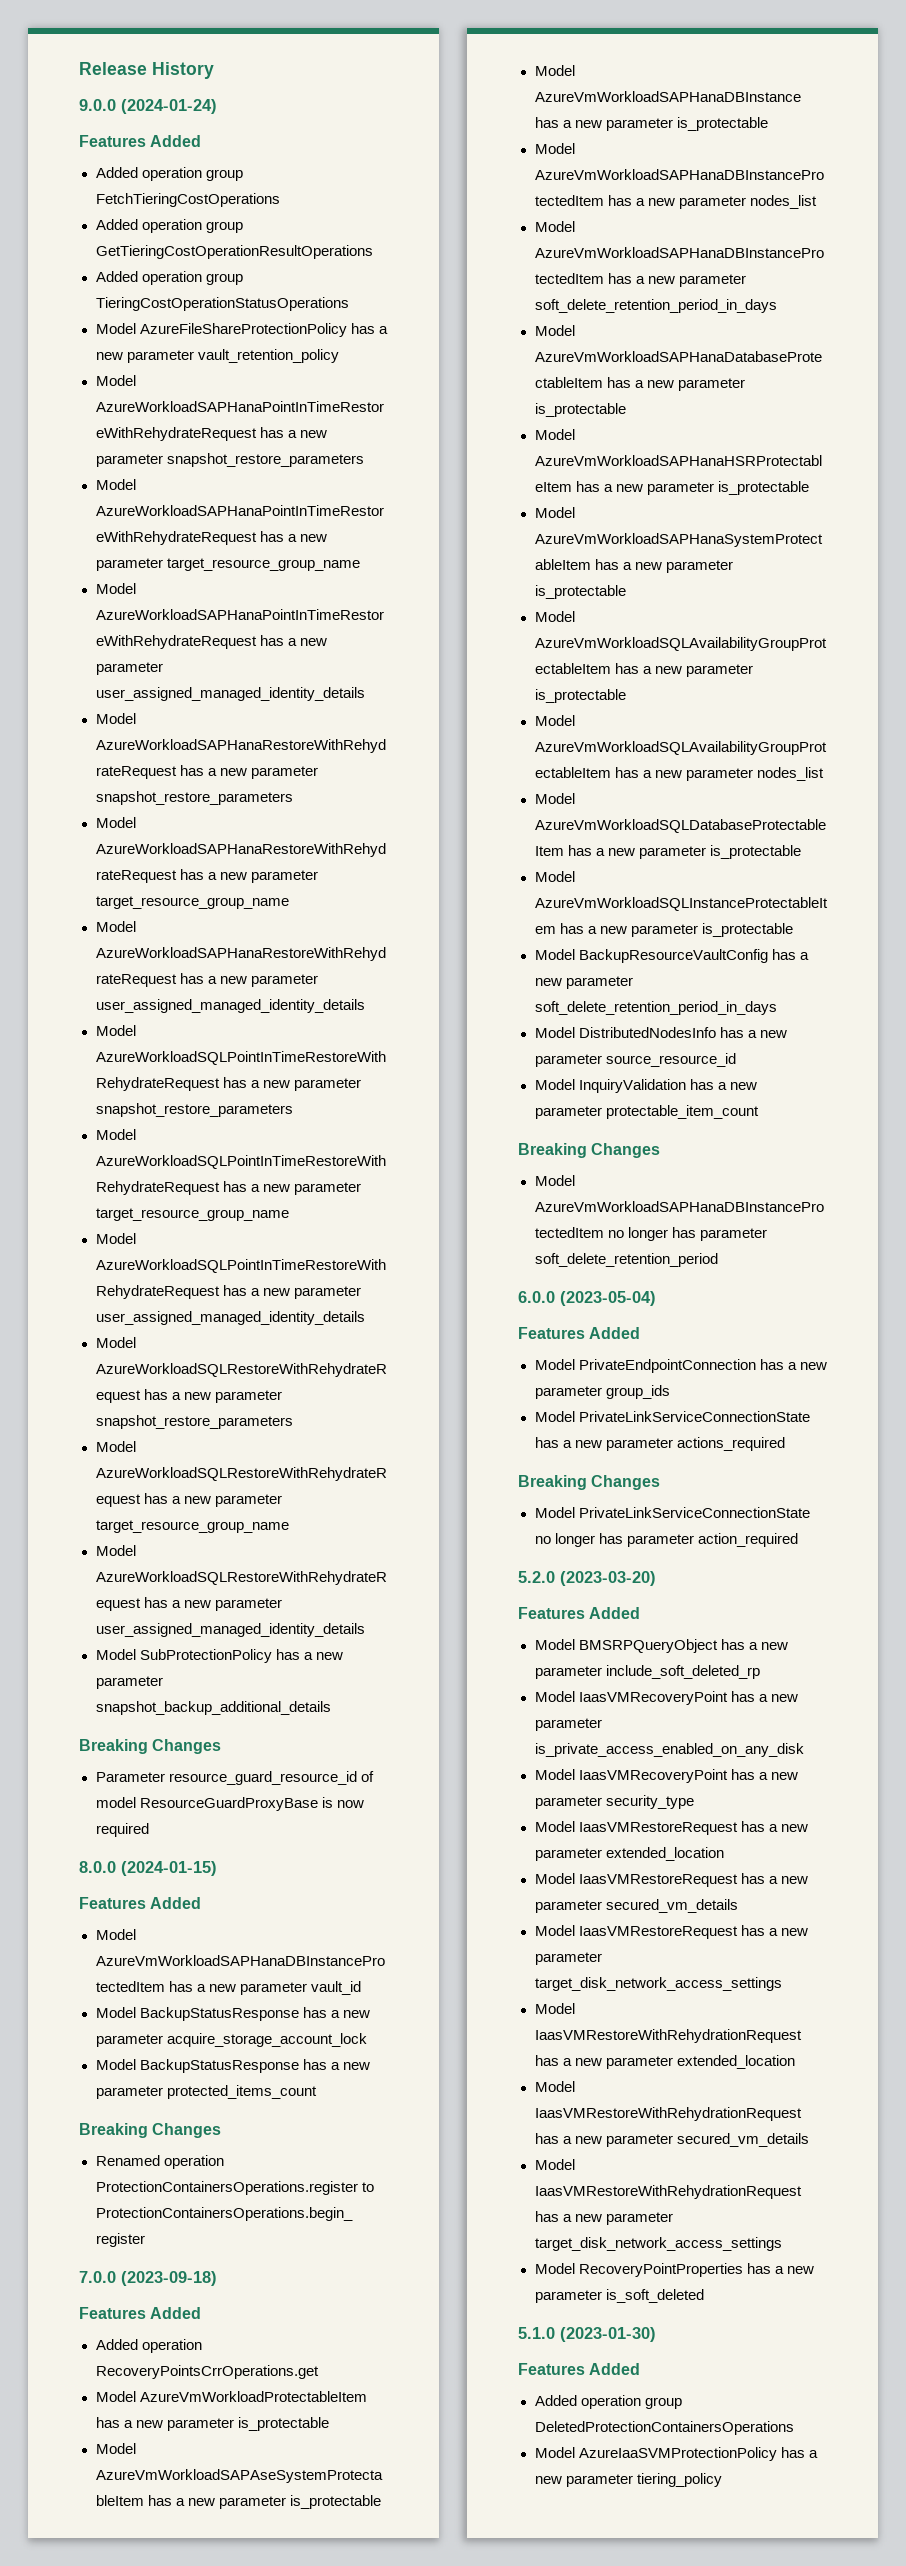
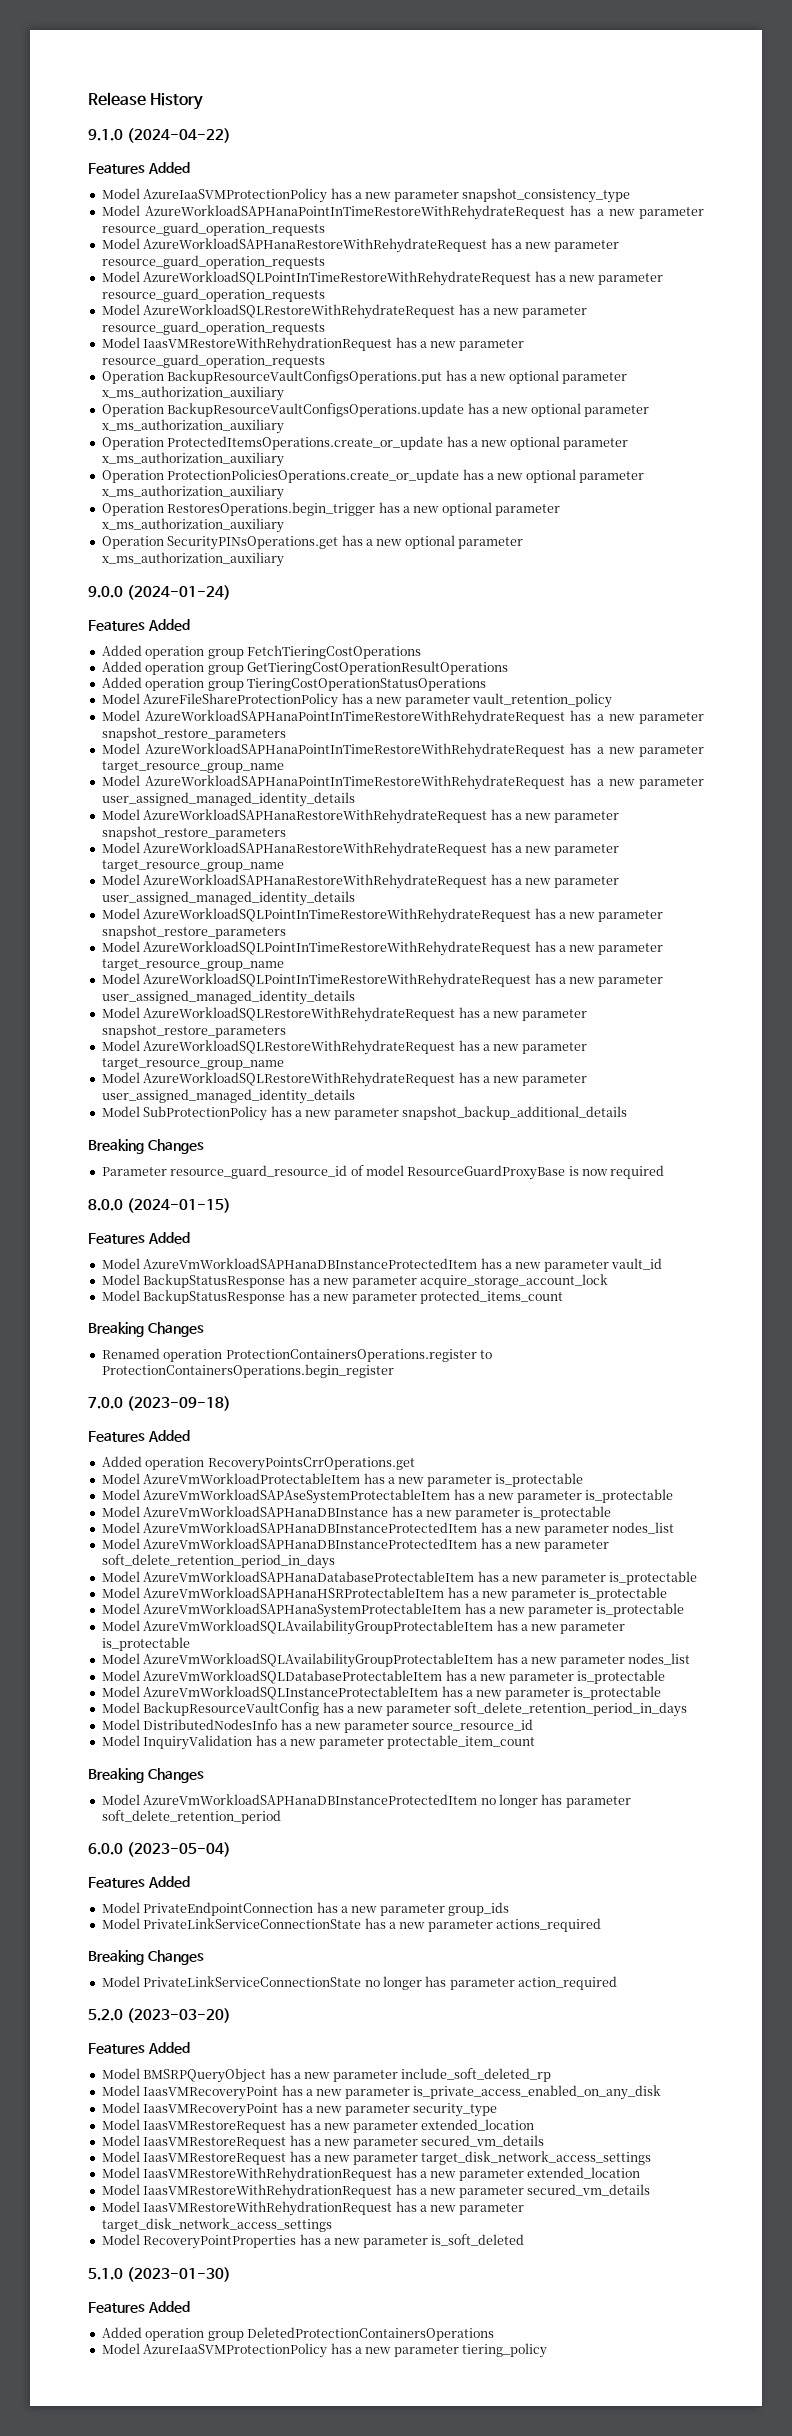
(214, 70) none -> [88,128,232,143] [88,162,190,174] [101,188,630,203] [101,205,704,220] [101,222,325,236] [101,238,619,253] [101,255,325,269] [101,271,663,286] [101,288,325,302] [101,304,587,319] [101,321,325,335] [101,337,524,352] [101,354,325,368] [101,370,627,384] [101,386,284,401] [101,403,649,417] [101,419,284,434] [101,436,628,450] [101,452,284,467] [101,469,644,483] [101,485,284,500] [101,502,560,516] [101,518,284,533] [101,535,523,550] [101,552,284,567] // 9.1.0 (2024-04-22) // Features Added // Model AzureIaaSVMProtectionPolicy has a new parameter snapshot_consistency_type // Model AzureWorkloadSAPHanaPointInTimeRestoreWithRehydrateRequest has a new parameter resource_guard_operation_requests // Model AzureWorkloadSAPHanaRestoreWithRehydrateRequest has a new parameter resource_guard_operation_requests // Model AzureWorkloadSQLPointInTimeRestoreWithRehydrateRequest has a new parameter resource_guard_operation_requests // Model AzureWorkloadSQLRestoreWithRehydrateRequest has a new parameter resource_guard_operation_requests // Model IaasVMRestoreWithRehydrationRequest has a new parameter resource_guard_operation_requests // Operation BackupResourceVaultConfigsOperations.put has a new optional parameter x_ms_authorization_auxiliary // Operation BackupResourceVaultConfigsOperations.update has a new optional parameter x_ms_authorization_auxiliary // Operation ProtectedItemsOperations.create_or_update has a new optional parameter x_ms_authorization_auxiliary // Operation ProtectionPoliciesOperations.create_or_update has a new optional parameter x_ms_authorization_auxiliary // Operation RestoresOperations.begin_trigger has a new optional parameter x_ms_authorization_auxiliary // Operation SecurityPINsOperations.get has a new optional parameter x_ms_authorization_auxiliary

